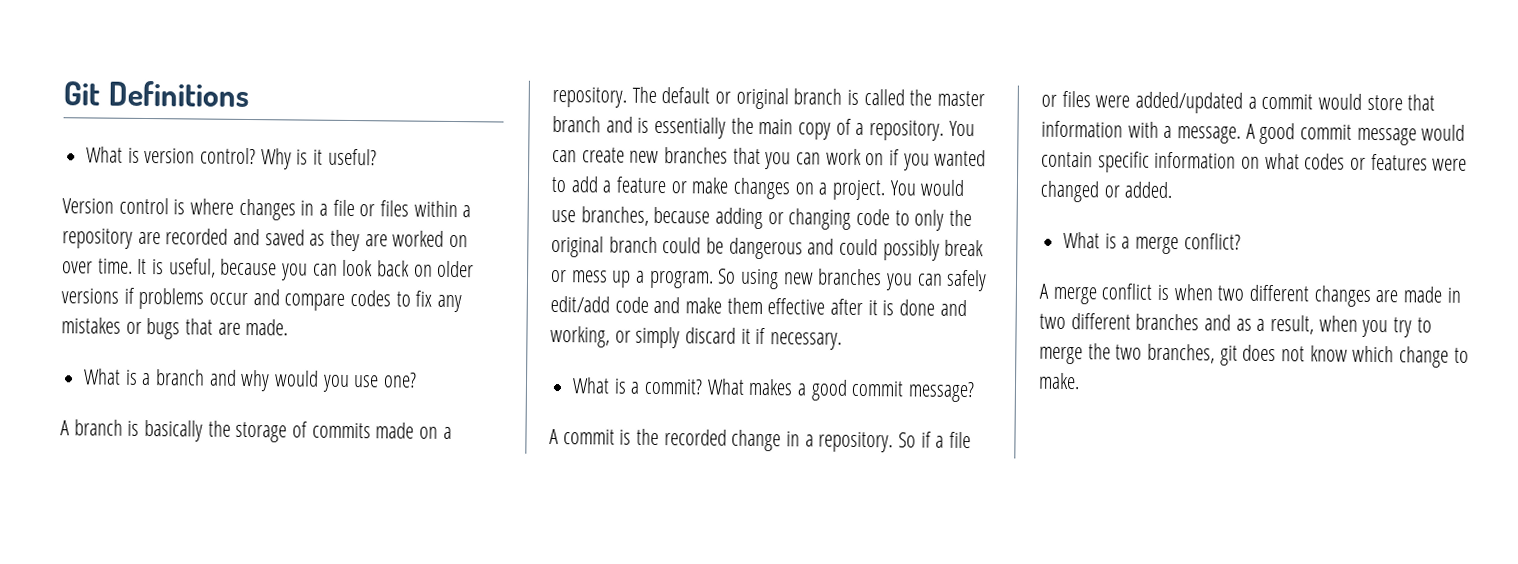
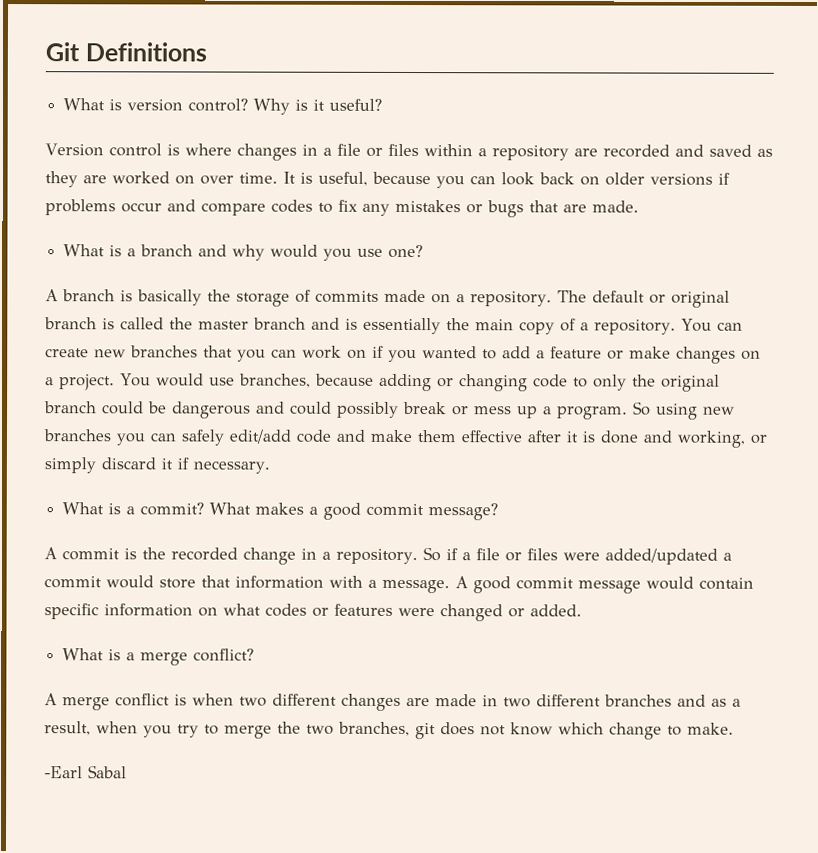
(1080, 381) none -> [44,765,127,779] // -Earl Sabal

